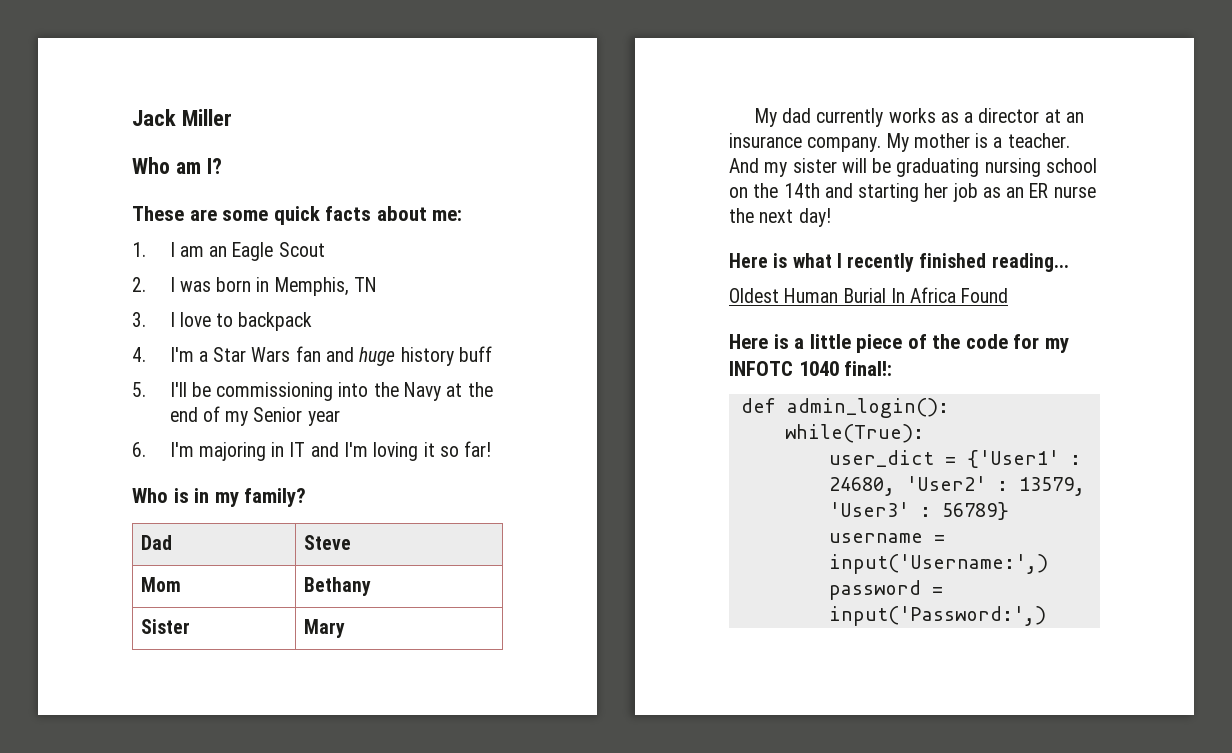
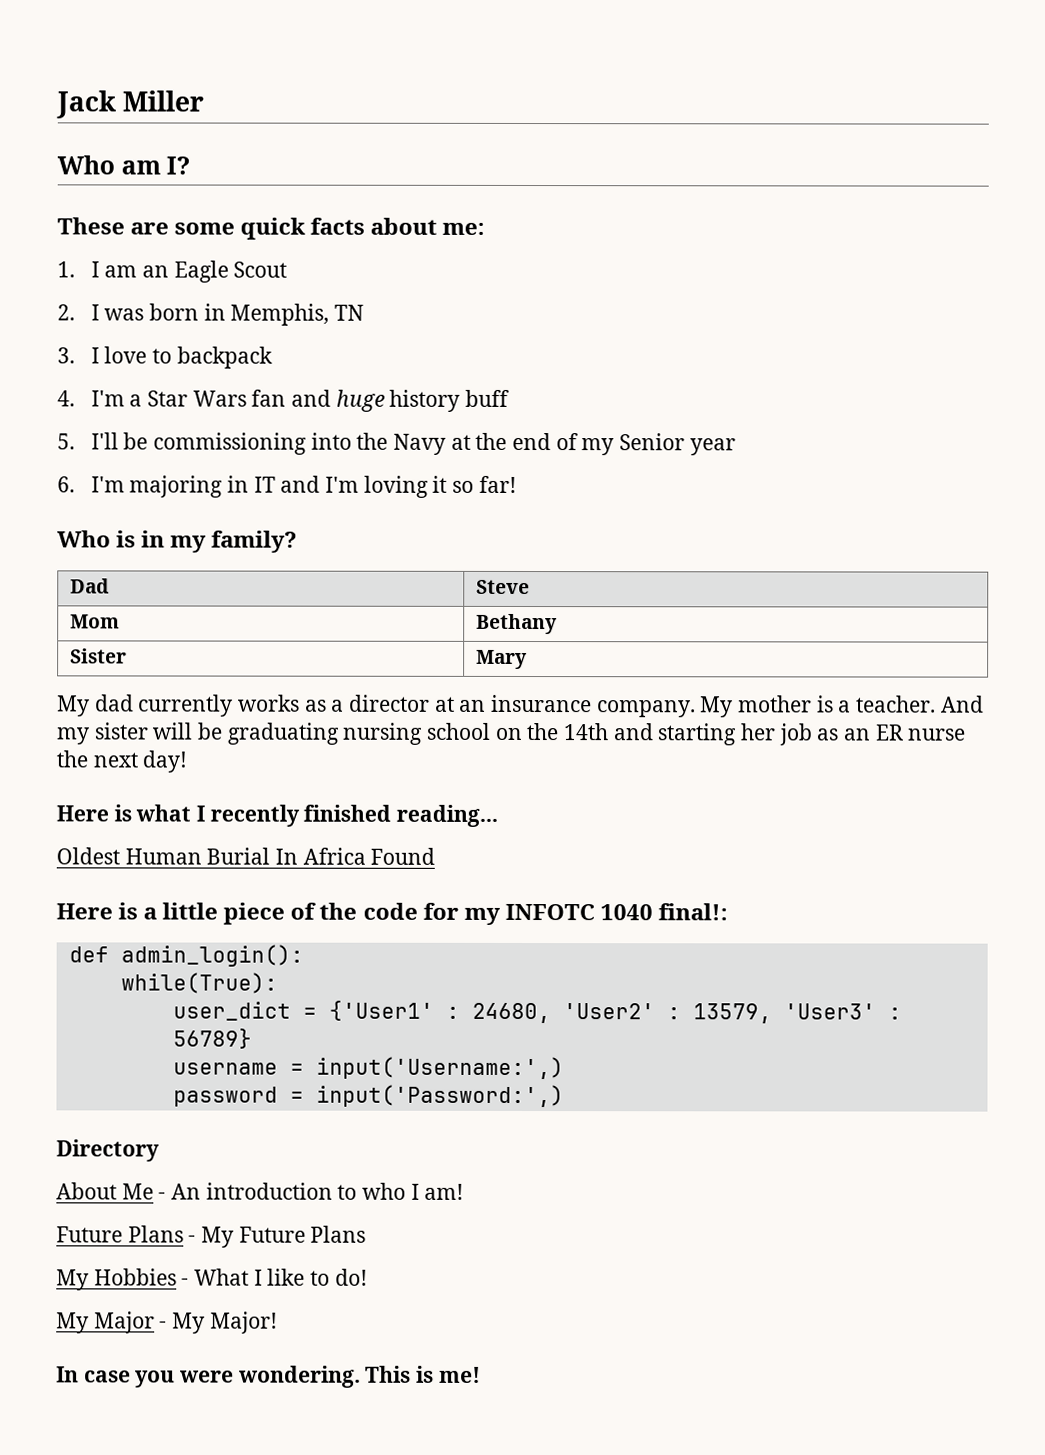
(1046, 616) none -> [56,1139,160,1162] [56,1182,465,1200] [56,1225,367,1248] [56,1268,368,1291] [56,1311,278,1334] [56,1365,481,1388] // Directory // About Me - An introduction to who I am! // Future Plans - My Future Plans // My Hobbies - What I like to do! // My Major - My Major! // In case you were wondering. This is me!

